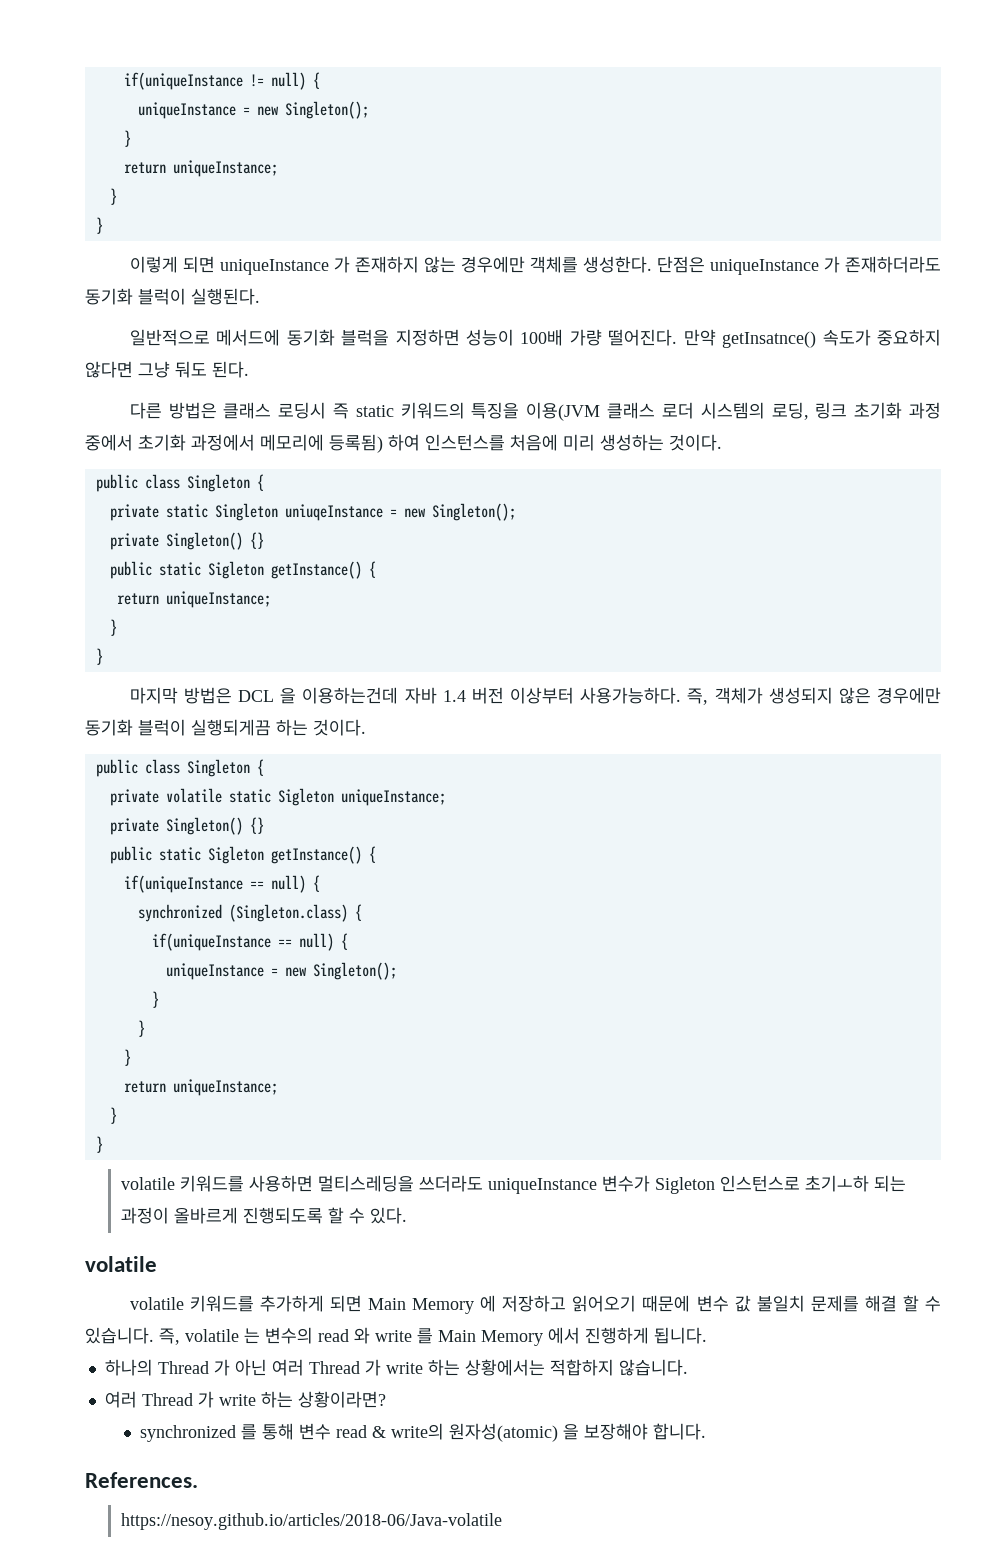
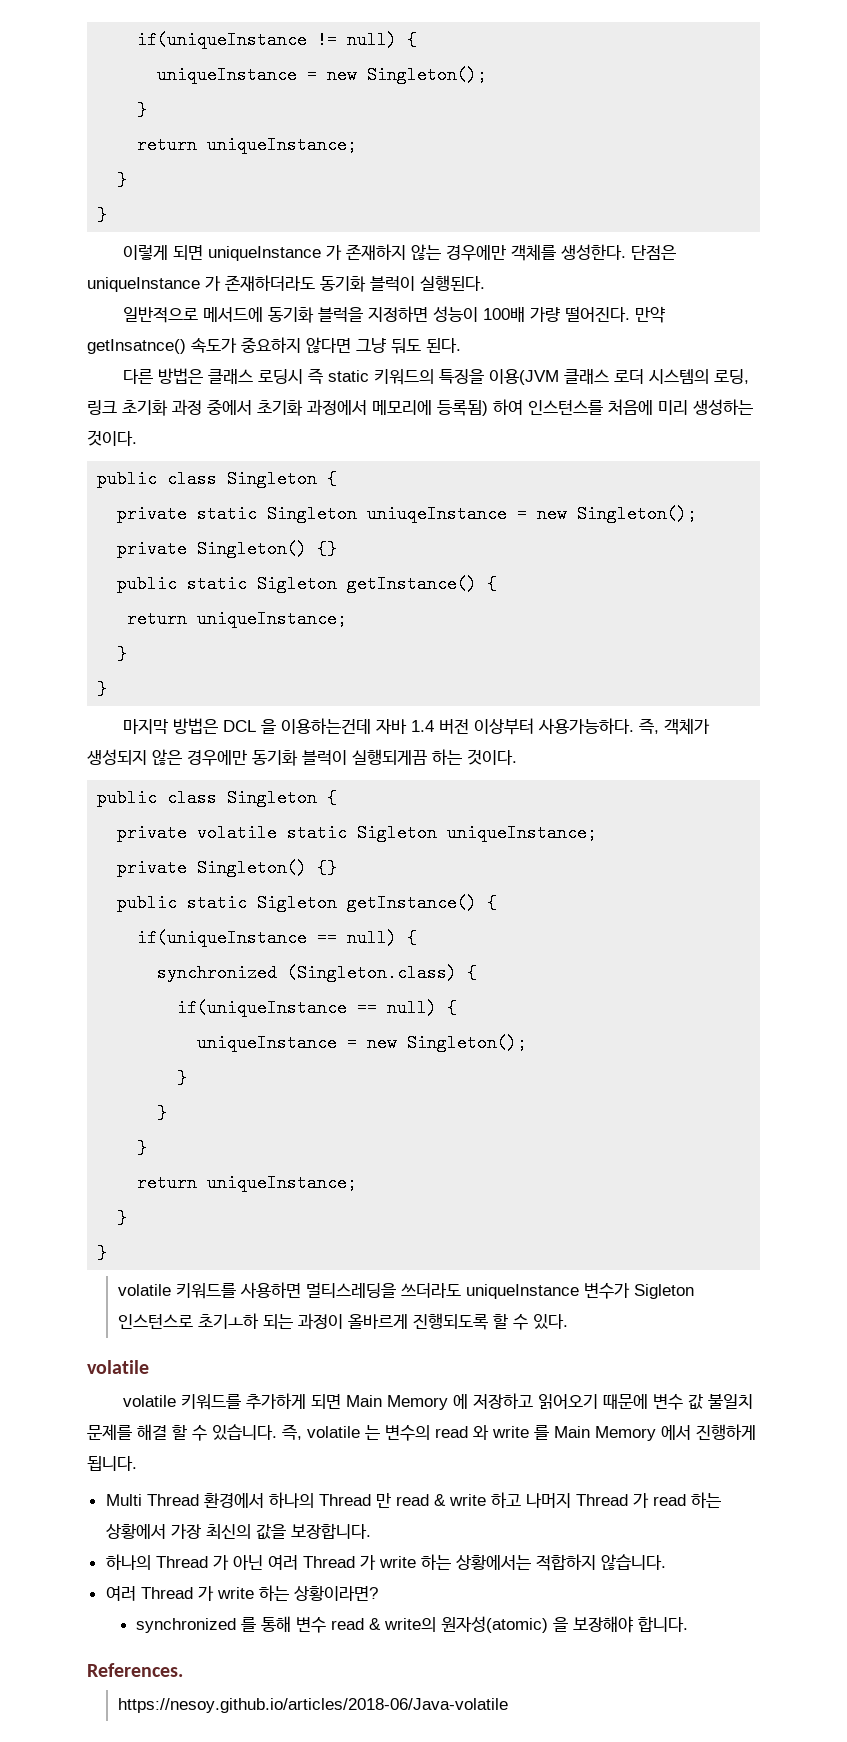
(707, 1335) none -> [105,1492,721,1508] [105,1523,371,1540] // Multi Thread 환경에서 하나의 Thread 만 read & write 하고 나머지 Thread 가 read 하는 상황에서 가장 최신의 값을 보장합니다.

